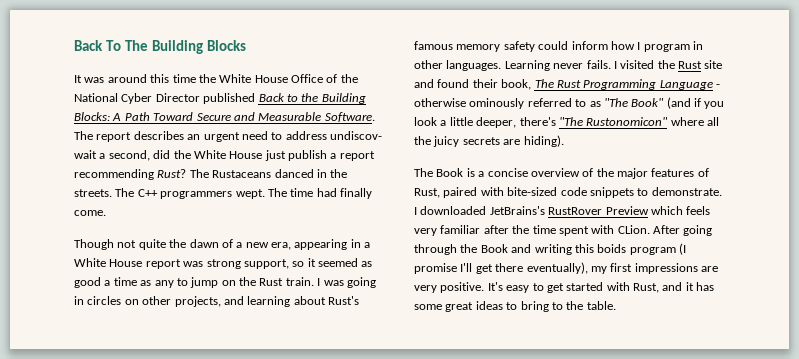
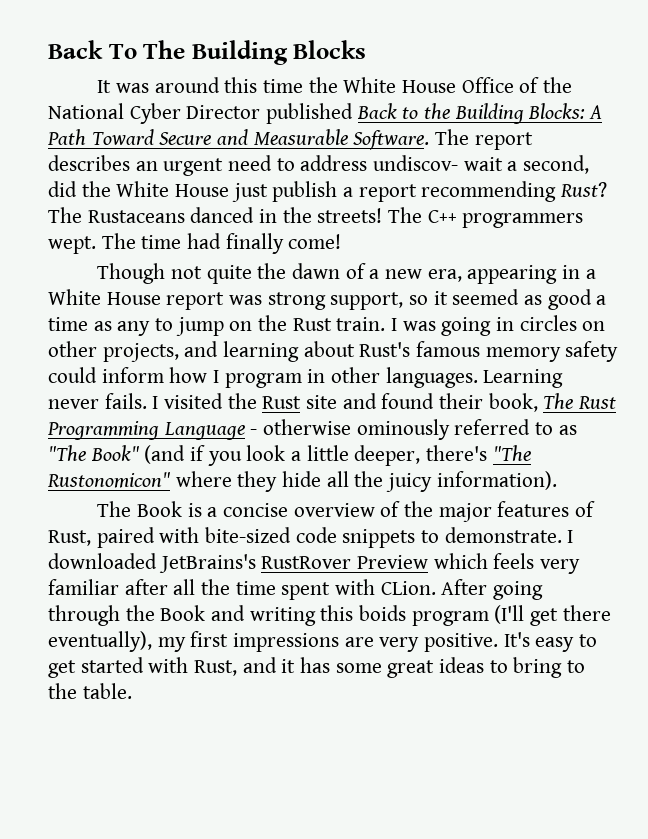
[74,189,112,197] streets. -> [317,208,383,223] streets!
[74,210,106,216] come. -> [288,234,342,249] come!
(704, 121) none -> [237,471,322,492] they hide
[462,135,564,147] secrets are hiding). -> [436,471,557,490] information).
(509, 229) none -> [173,579,196,595] all
[679,243,686,255] [414,263,473,274] (I promise I'll -> [494,605,525,624] (I'll

